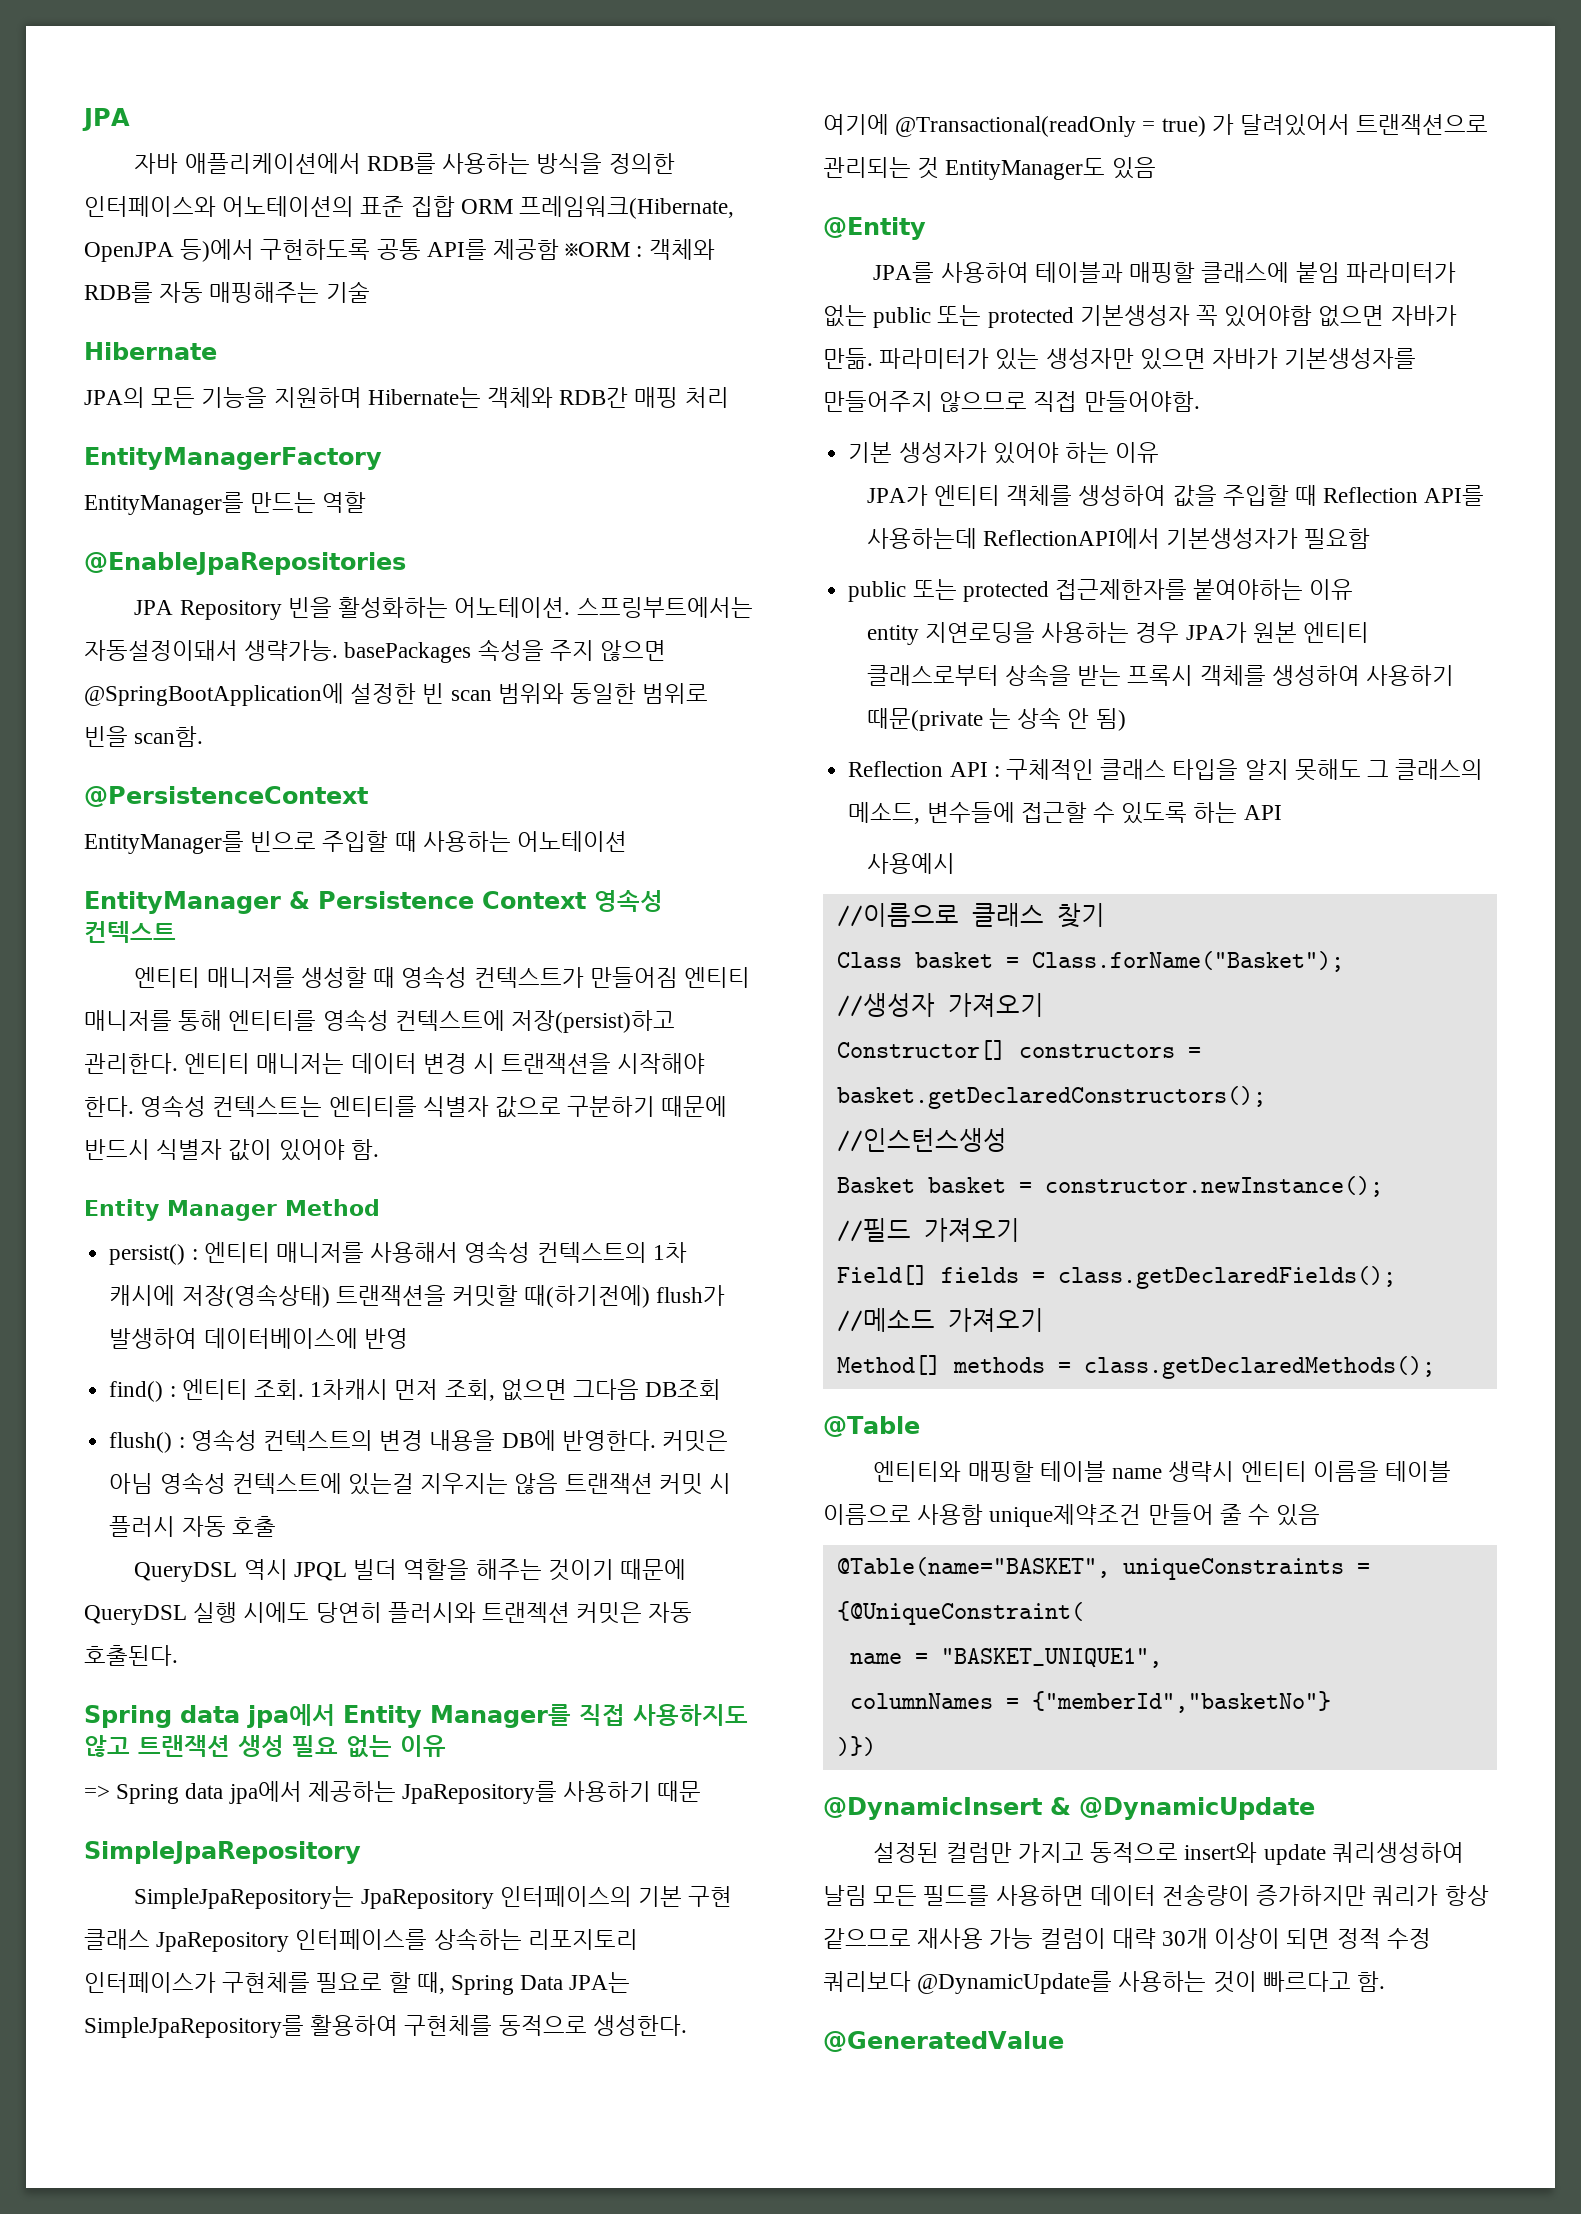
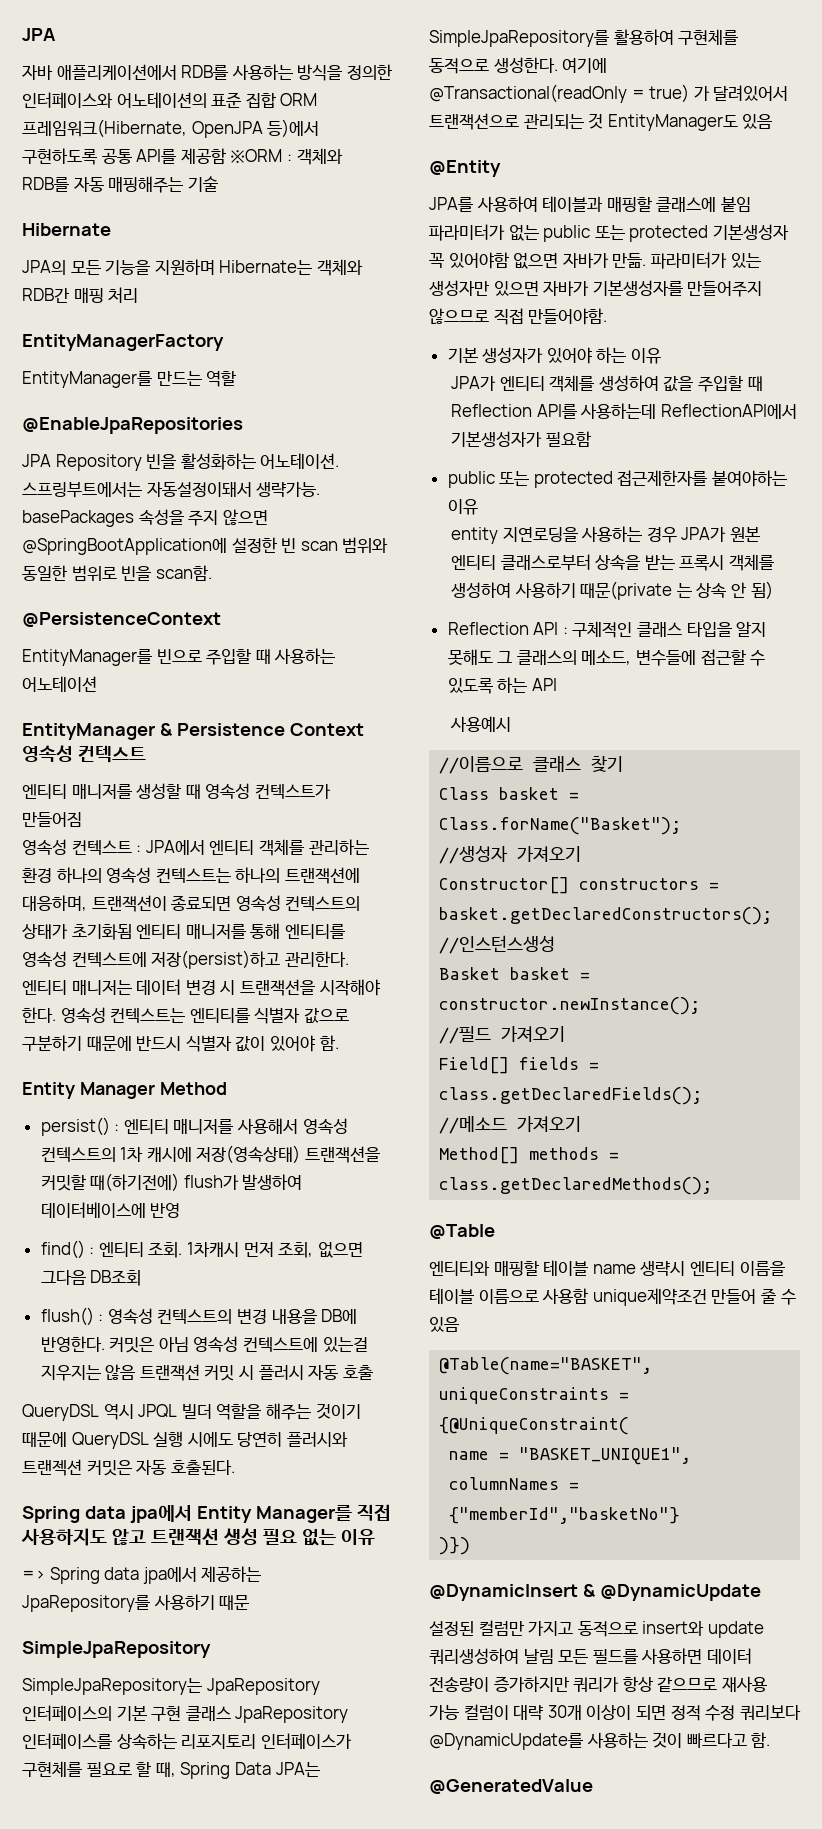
(678, 977) none -> [22,839,369,856] [22,867,360,884] [22,895,361,912] [22,924,132,940] // 영속성 컨텍스트 : JPA에서 엔티티 객체를 관리하는 환경 하나의 영속성 컨텍스트는 하나의 트랜잭션에 대응하며, 트랜잭션이 종료되면 영속성 컨텍스트의 상태가 초기화됨

